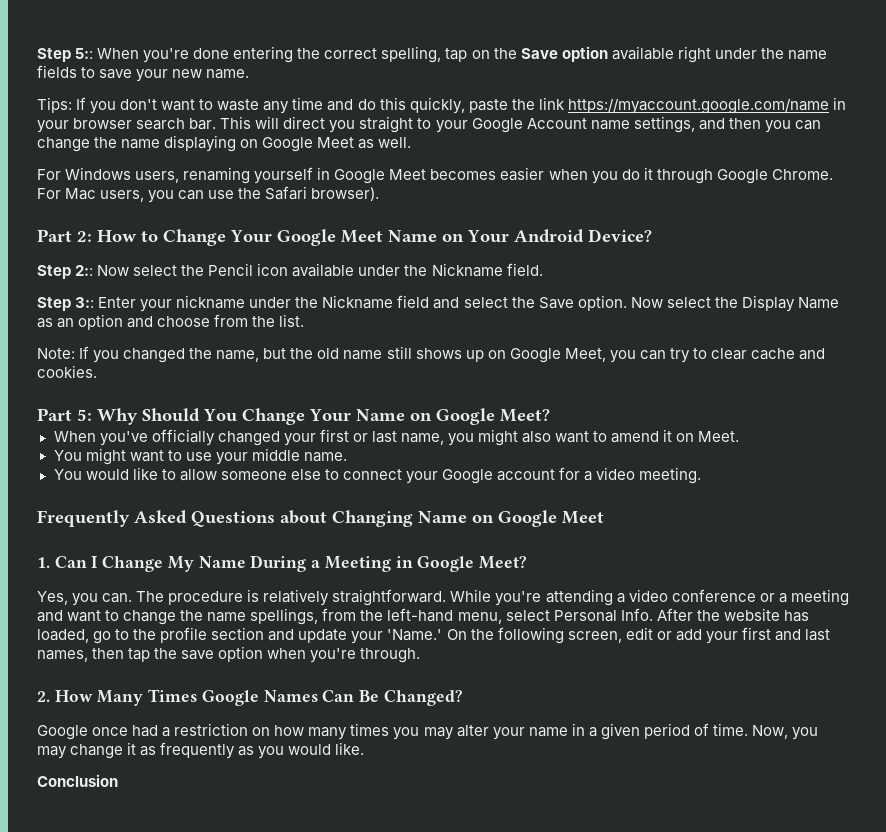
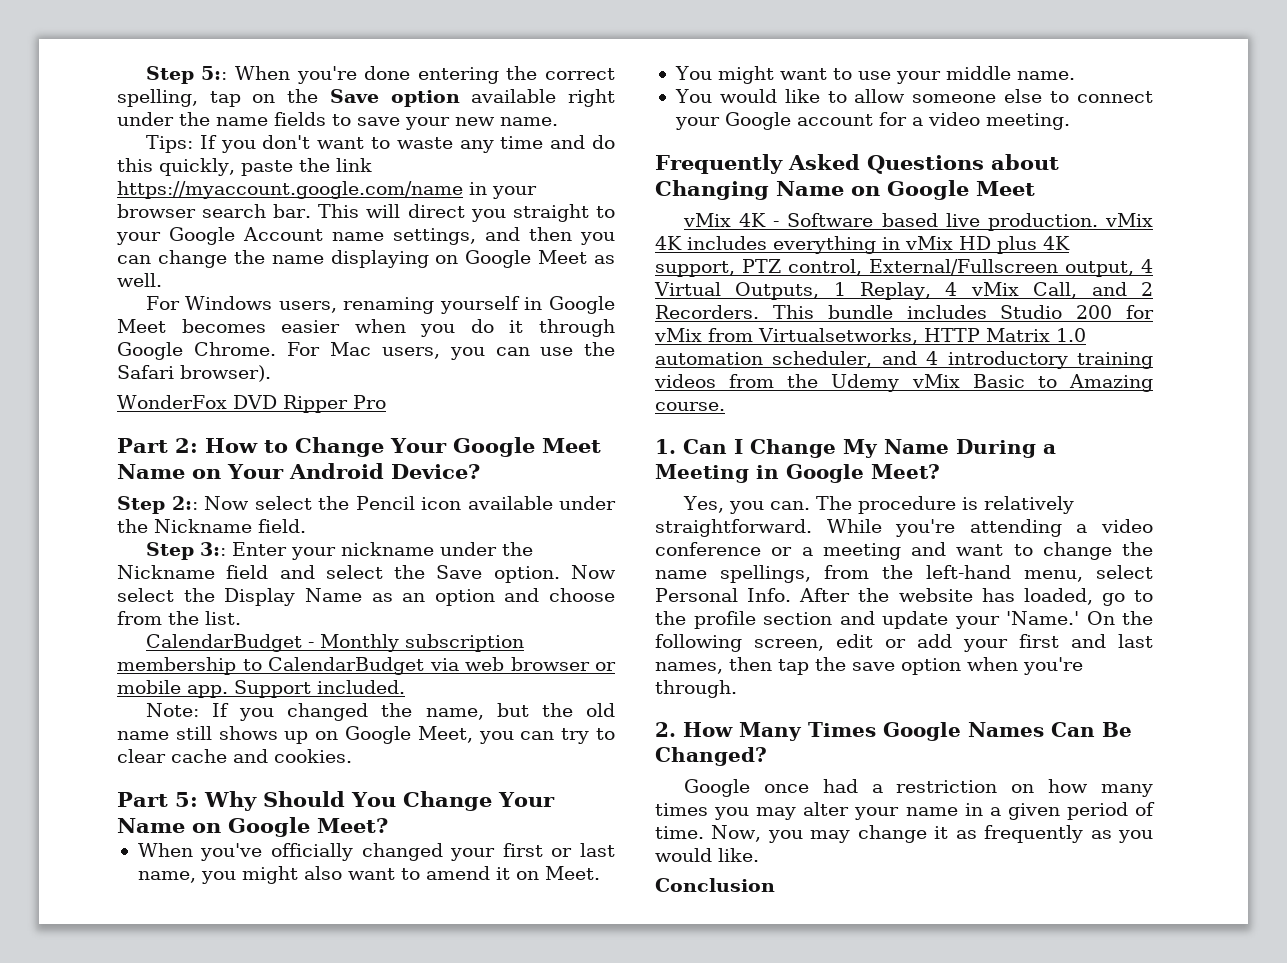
(380, 194) none -> [117,395,386,413] // WonderFox DVD Ripper Pro
(305, 320) none -> [145,634,524,652] [117,657,616,675] [117,680,405,698] // CalendarBudget - Monthly subscription membership to CalendarBudget via web browser or mobile app. Support included.
(604, 517) none -> [682,213,1153,231] [655,236,1070,254] [655,259,1153,277] [654,282,1153,300] [655,305,1154,319] [654,328,1086,345] [655,351,1153,369] [654,374,1153,392] [655,402,725,411] // vMix 4K - Software based live production. vMix 4K includes everything in vMix HD plus 4K support, PTZ control, External/Fullscreen output, 4 Virtual Outputs, 1 Replay, 4 vMix Call, and 2 Recorders. This bundle includes Studio 200 for vMix from Virtualsetworks, HTTP Matrix 1.0 automation scheduler, and 4 introductory training videos from the Udemy vMix Basic to Amazing course.

